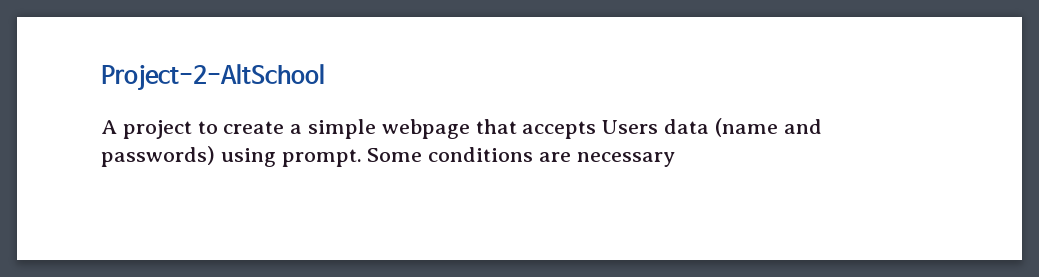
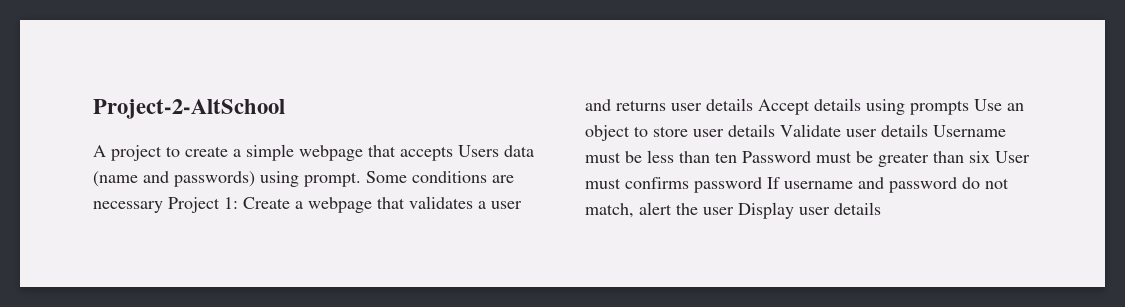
(675, 159) none -> [168,196,522,213] [585,98,1024,115] [585,124,1006,141] [585,150,1030,167] [585,177,1009,193] [585,202,881,219] Project 1: Create a webpage that validates a user and returns user details Accept details using prompts Use an object to store user details Validate user details Username must be less than ten Password must be greater than six User must confirms password If username and password do not match, alert the user Display user details

